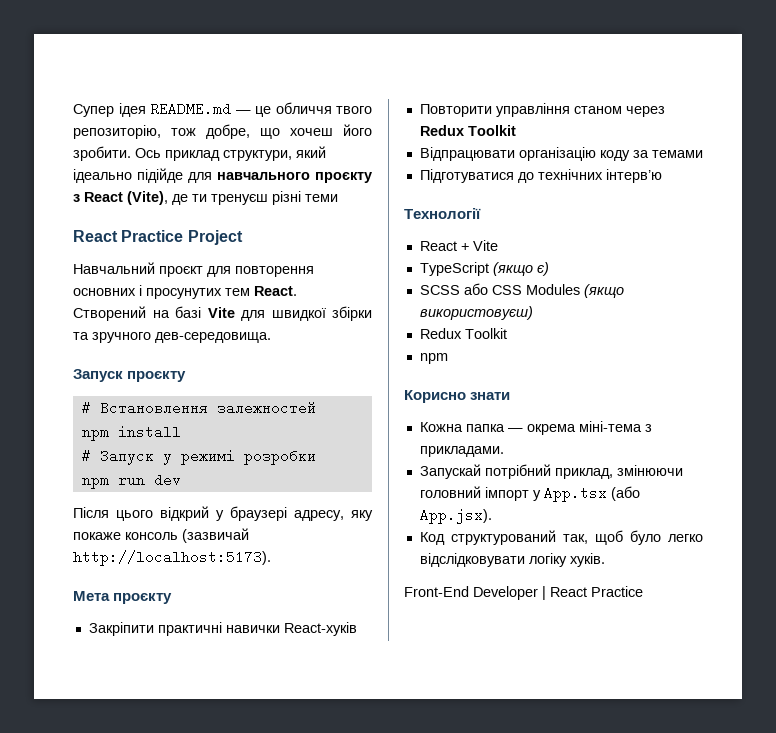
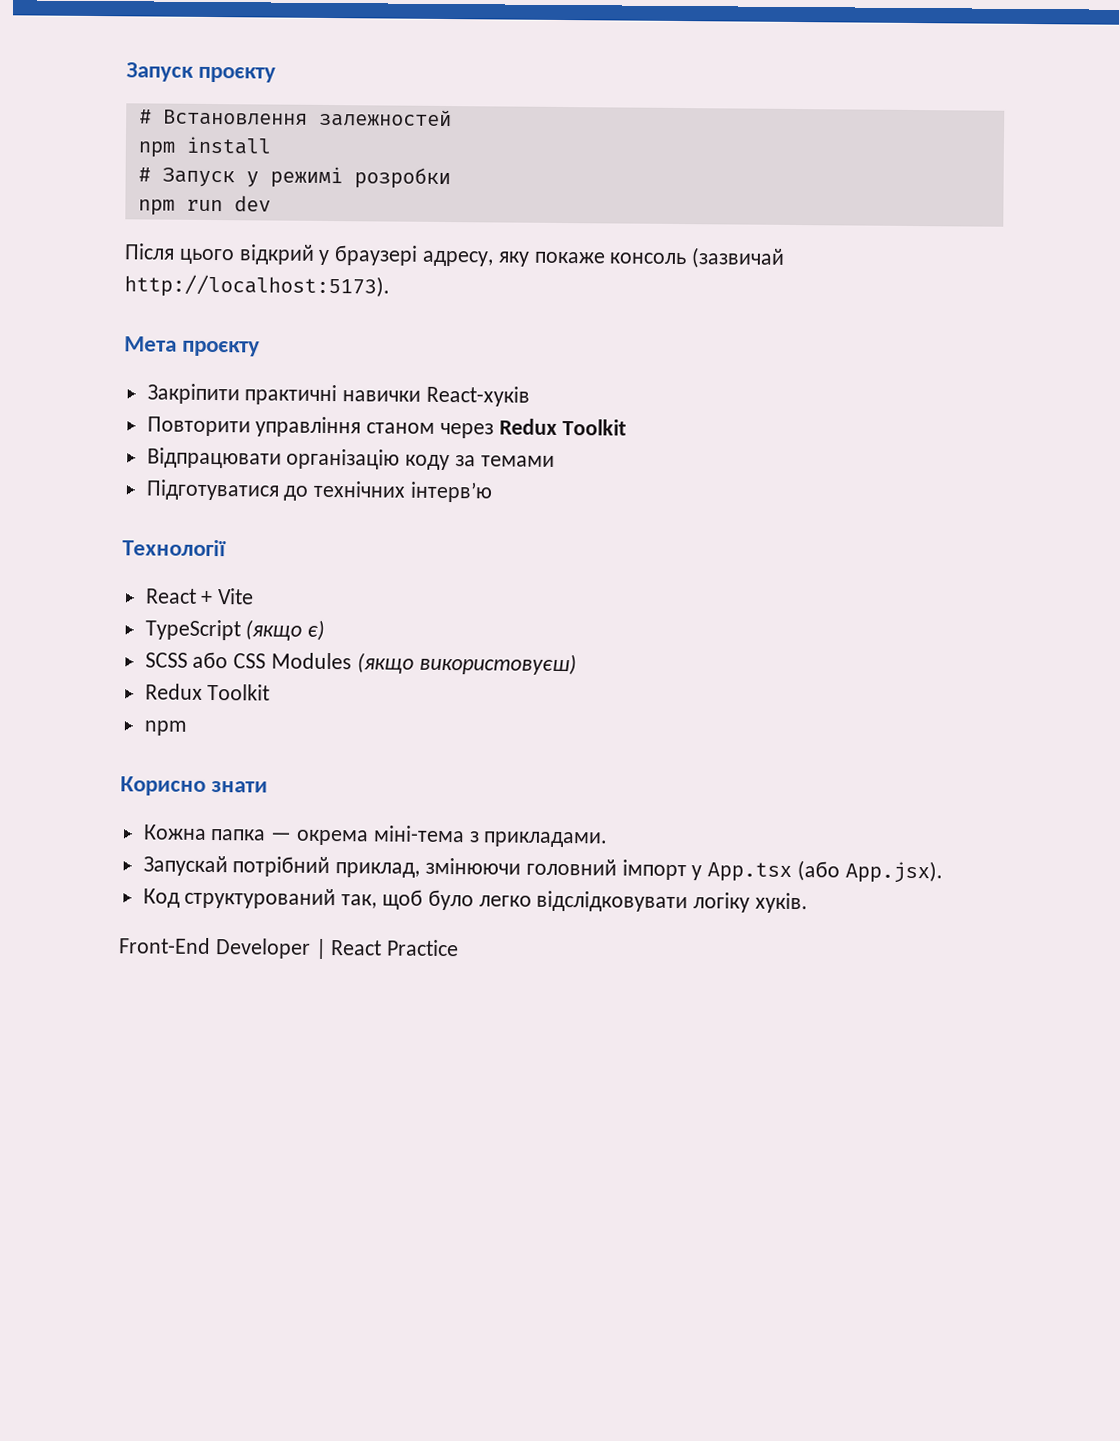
[73,102,372,117] [73,124,372,139] [73,146,326,161] [73,168,372,183] [73,191,338,205] [73,230,243,245] [73,262,314,277] [73,285,297,299] [73,306,372,321] [73,332,271,343] Супер ідея README.md — це обличчя твого репозиторію, тож добре, що хочеш його зробити. Ось приклад структури, який ідеально підійде для навчального проєкту з React (Vite), де ти тренуєш різні теми // React Practice Project // Навчальний проєкт для повторення основних і просунутих тем React. Створений на базі Vite для швидкої збірки та зручного дев-середовища. // -> (126, 72) none

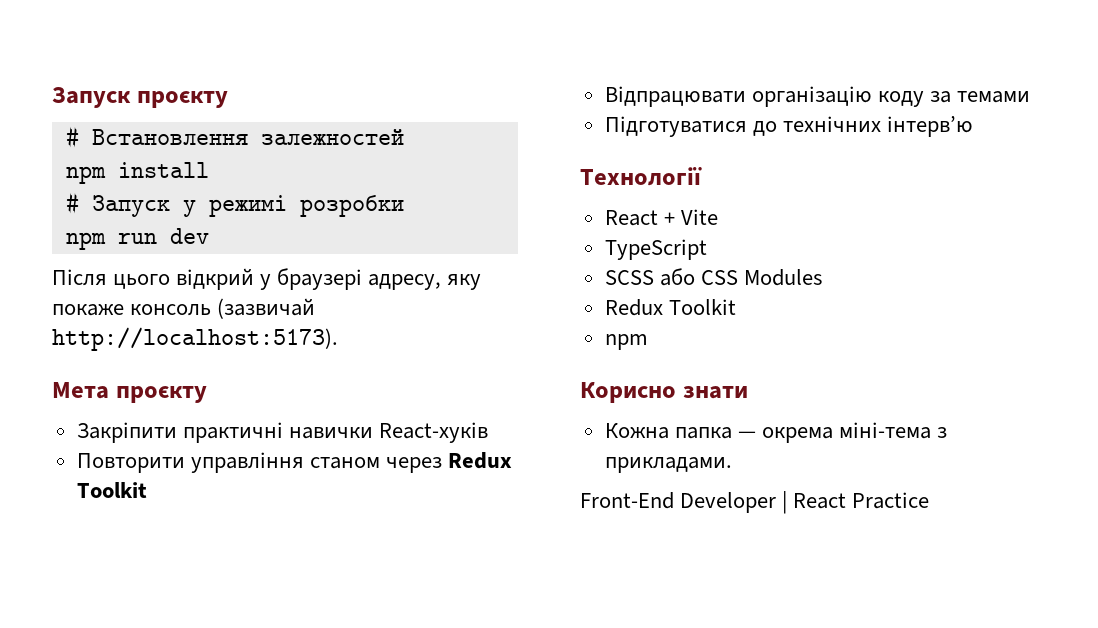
[245,619,326,641] (якщо є) -> (707, 249) none
[356,652,577,676] (якщо використовуєш) -> (822, 277) none
[142,855,943,884] [142,887,809,914] // Запускай потрібний приклад, змінюючи головний імпорт у App.tsx (або App.jsx). // Код структурований так, щоб було легко відслідковувати логіку хуків. -> (732, 465) none

